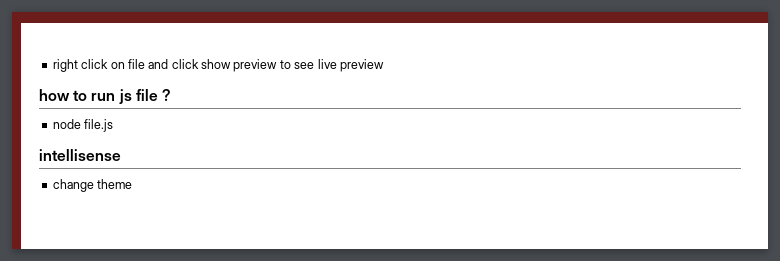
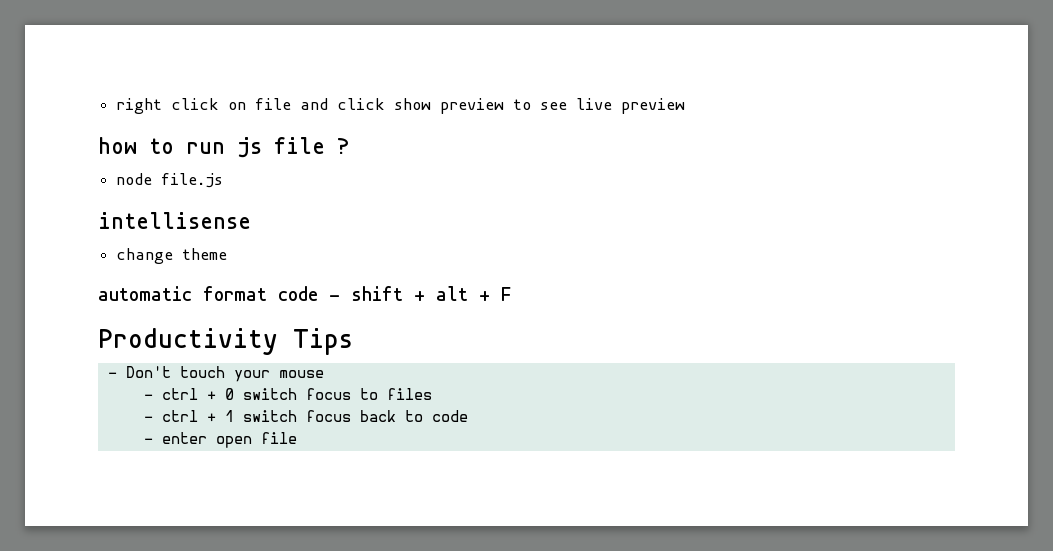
(133, 184) none -> [98,286,511,301] [98,328,353,355] [107,366,324,382] [143,388,432,400] [143,410,468,422] [143,432,297,448] // automatic format code - shift + alt + F // Productivity Tips // - Don't touch your mouse // - ctrl + 0 switch focus to files // - ctrl + 1 switch focus back to code // - enter open file

